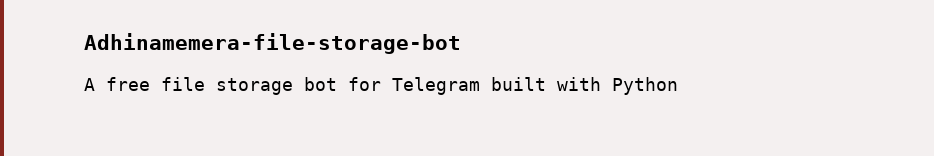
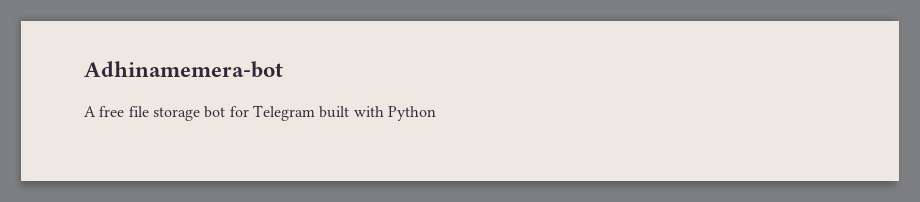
[84,33,461,54] Adhinamemera-file-storage-bot -> [84,61,283,78] Adhinamemera-bot

